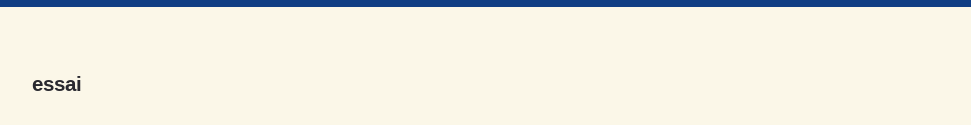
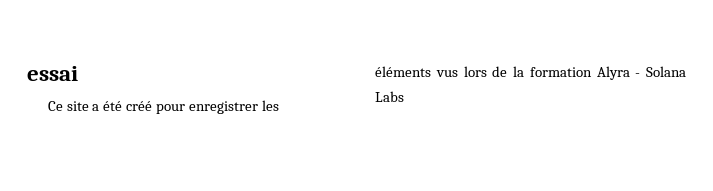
(82, 83) none -> [47,100,280,114] [375,66,686,80] [375,91,404,102] // Ce site a été créé pour enregistrer les éléments vus lors de la formation Alyra - Solana Labs

